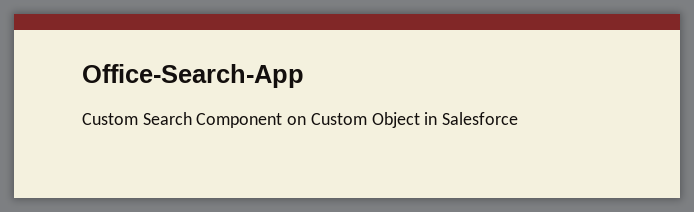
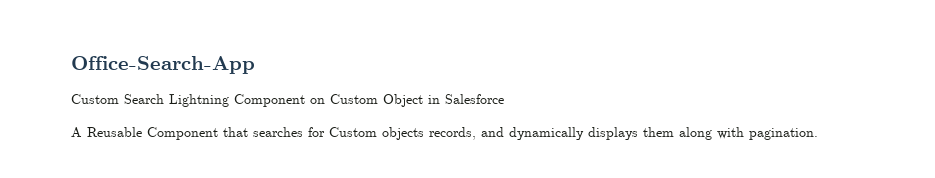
(192, 118) none -> [169,94,229,107] Lightning
(519, 118) none -> [71,127,818,140] // A Reusable Component that searches for Custom objects records, and dynamically displays them along with pagination.

